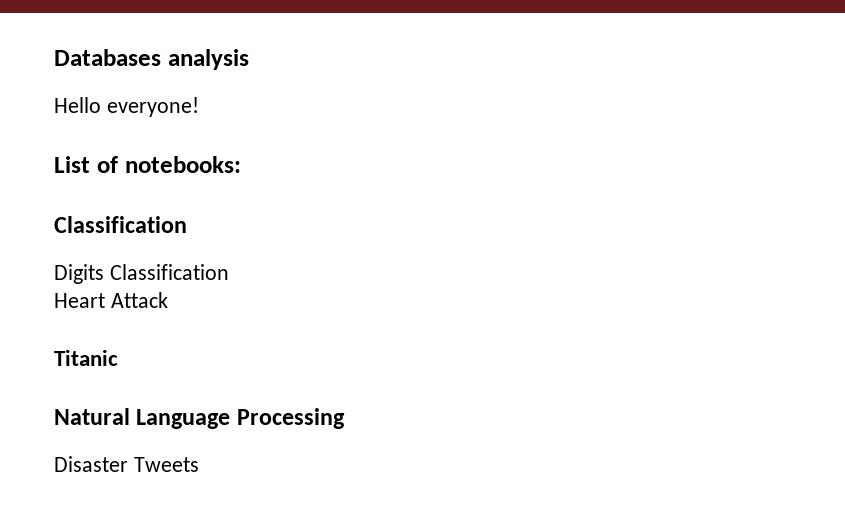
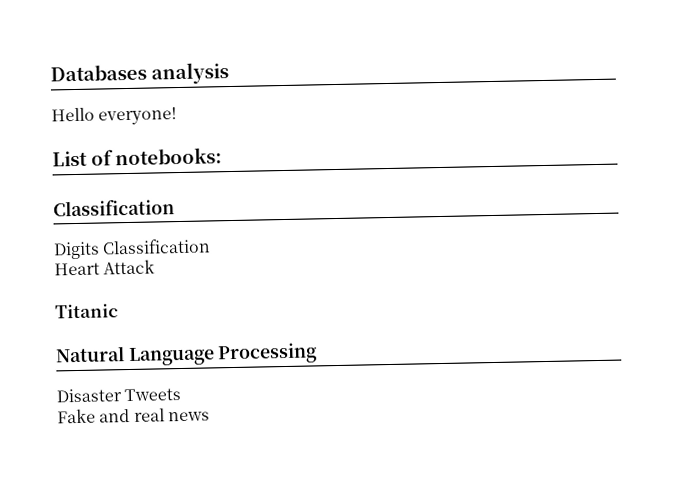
(199, 464) none -> [57,408,210,424] // Fake and real news

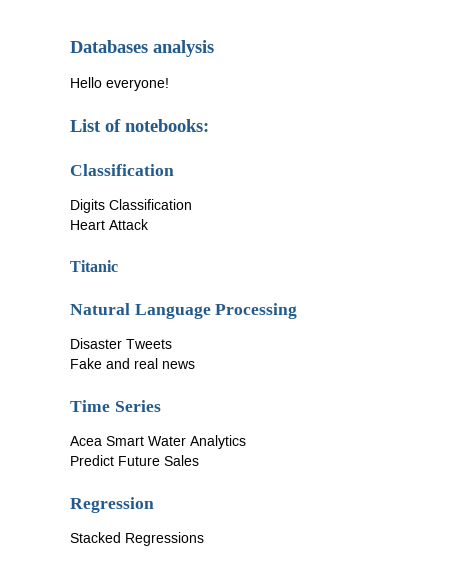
(210, 416) none -> [70,400,161,412] [70,435,246,449] [70,455,199,466] [70,497,154,513] [70,532,204,546] // Time Series // Acea Smart Water Analytics // Predict Future Sales // Regression // Stacked Regressions

